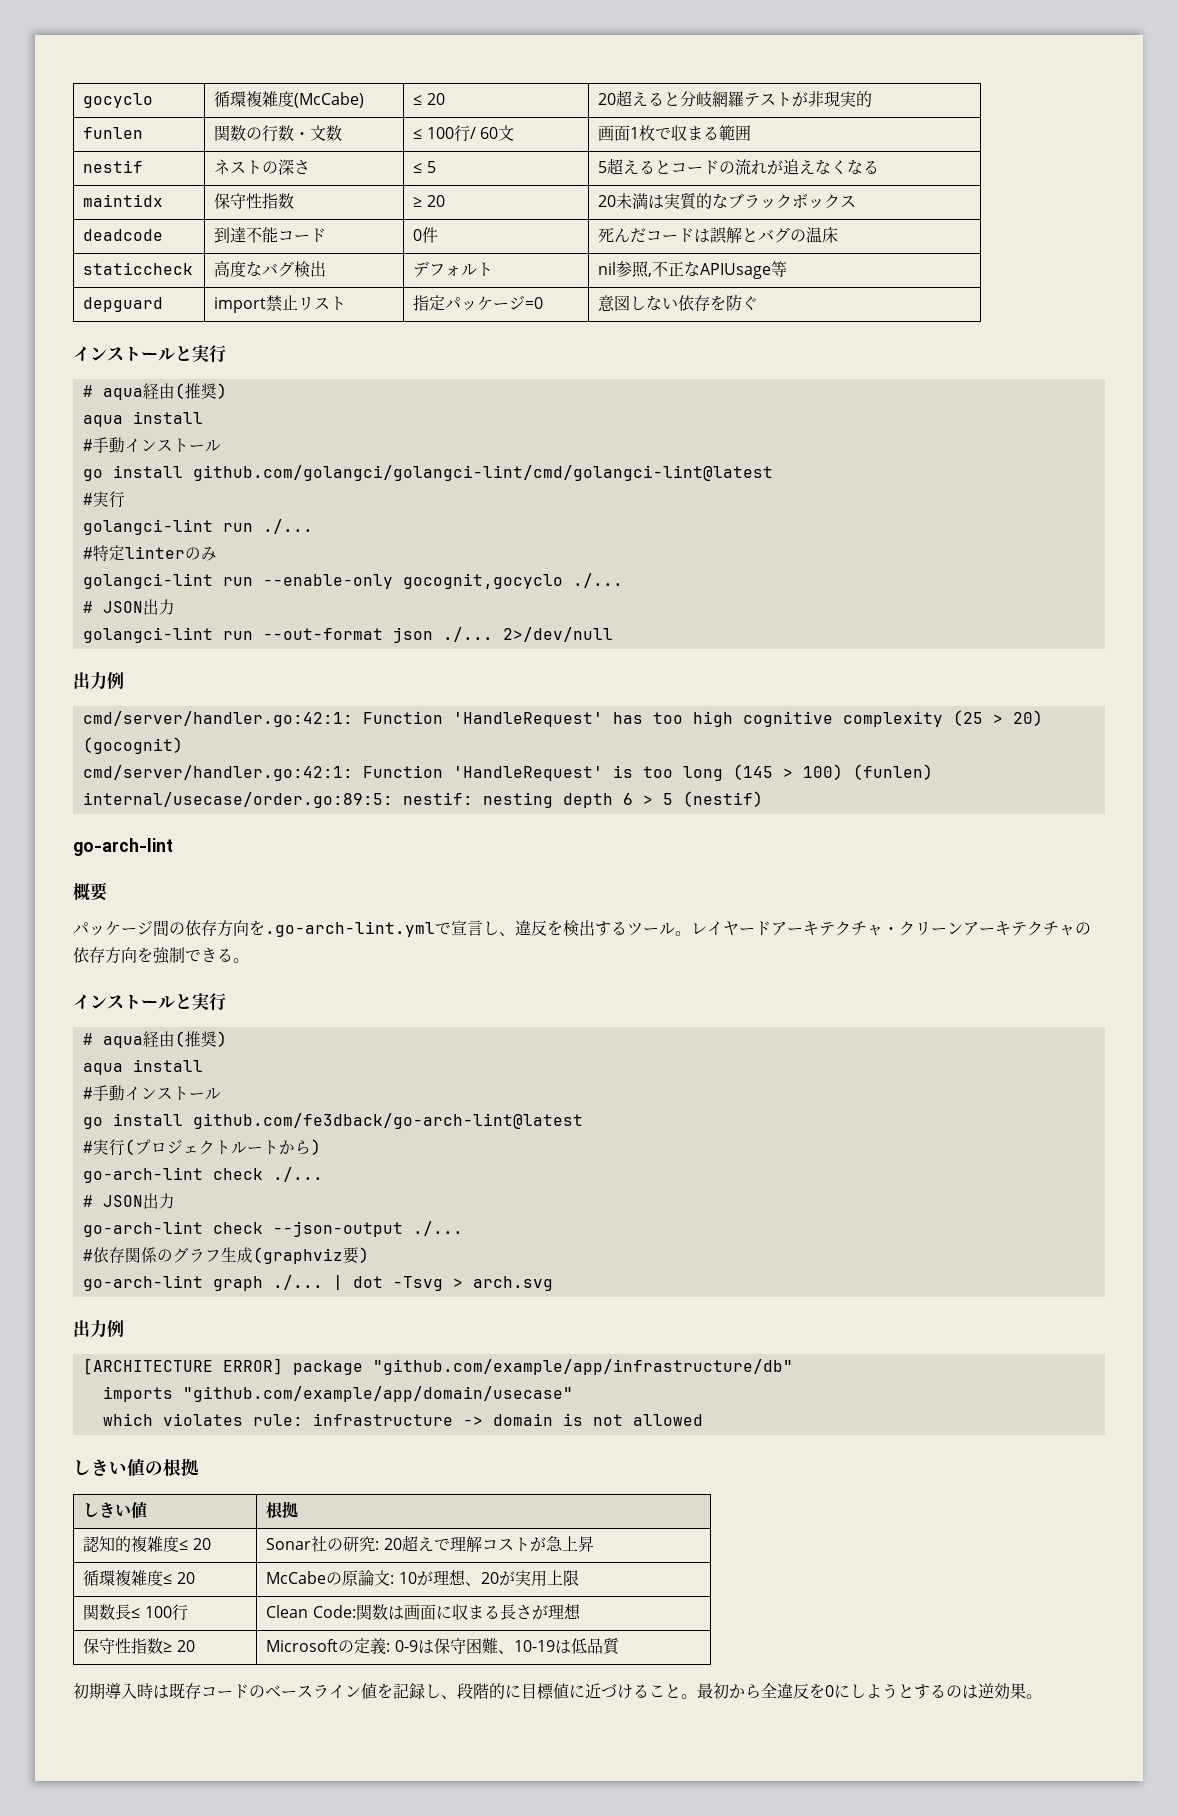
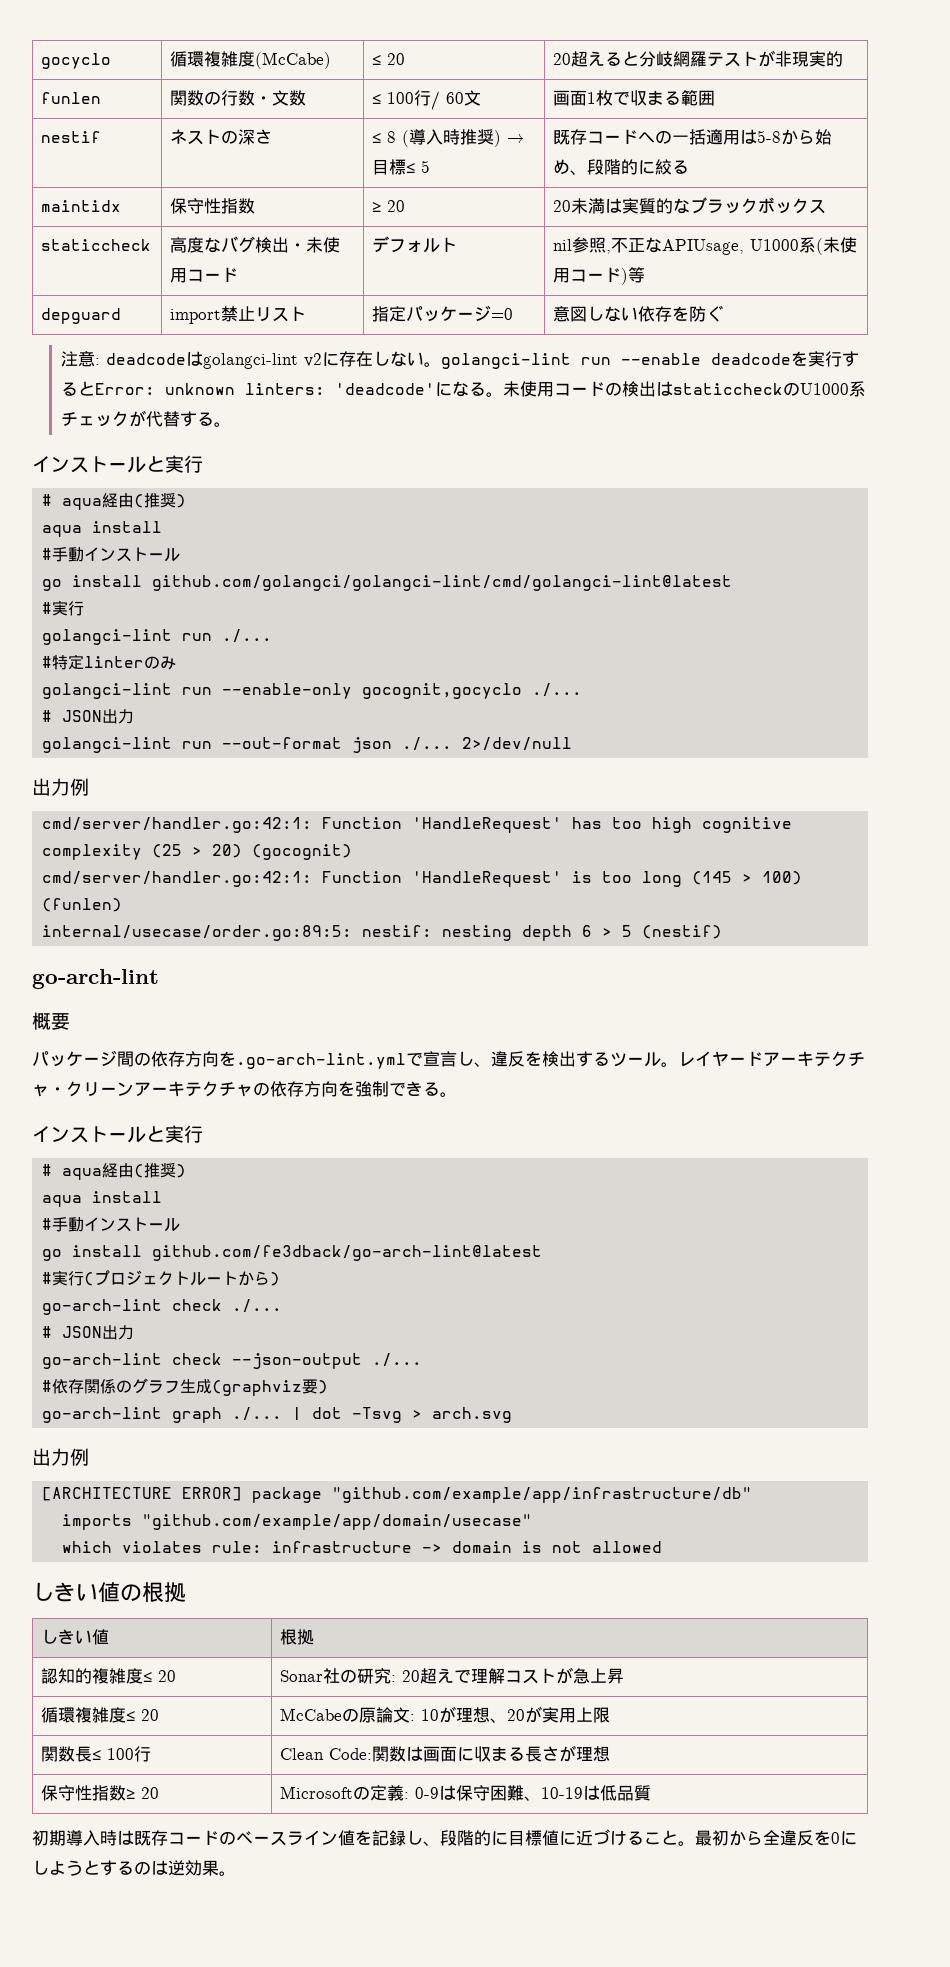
[426,161,436,173] [598,158,864,175] 5 | 5超えるとコードの流れが追えなくな -> [387,129,525,147] [372,159,431,175] [553,129,833,145] [553,159,673,175] 8 (導入時推奨) →目標≤ 5 | 既存コードへの一括適用は5-8から始め、段階的に絞
[83,229,164,241] [214,226,327,243] [413,227,439,243] [598,227,839,244] // deadcode | 到達不能コード | 0件 | 死んだコードは誤解とバグの温床 -> (827, 206) none
(327, 269) none -> [289,237,341,253] [170,267,239,283] ・未使用コード
[700,263,772,279] APIUsage -> [662,237,858,255] [553,267,629,285] APIUsage, U1000系(未使用コード)
(759, 303) none -> [60,351,859,369] [60,381,866,397] [60,410,231,427] // 注意: deadcodeはgolangci-lint v2に存在しない。golangci-lint run --enable deadcodeを実行するとError: unknown linters: 'deadcode'になる。未使用コードの検出はstaticcheckのU1000系チェックが代替する。

